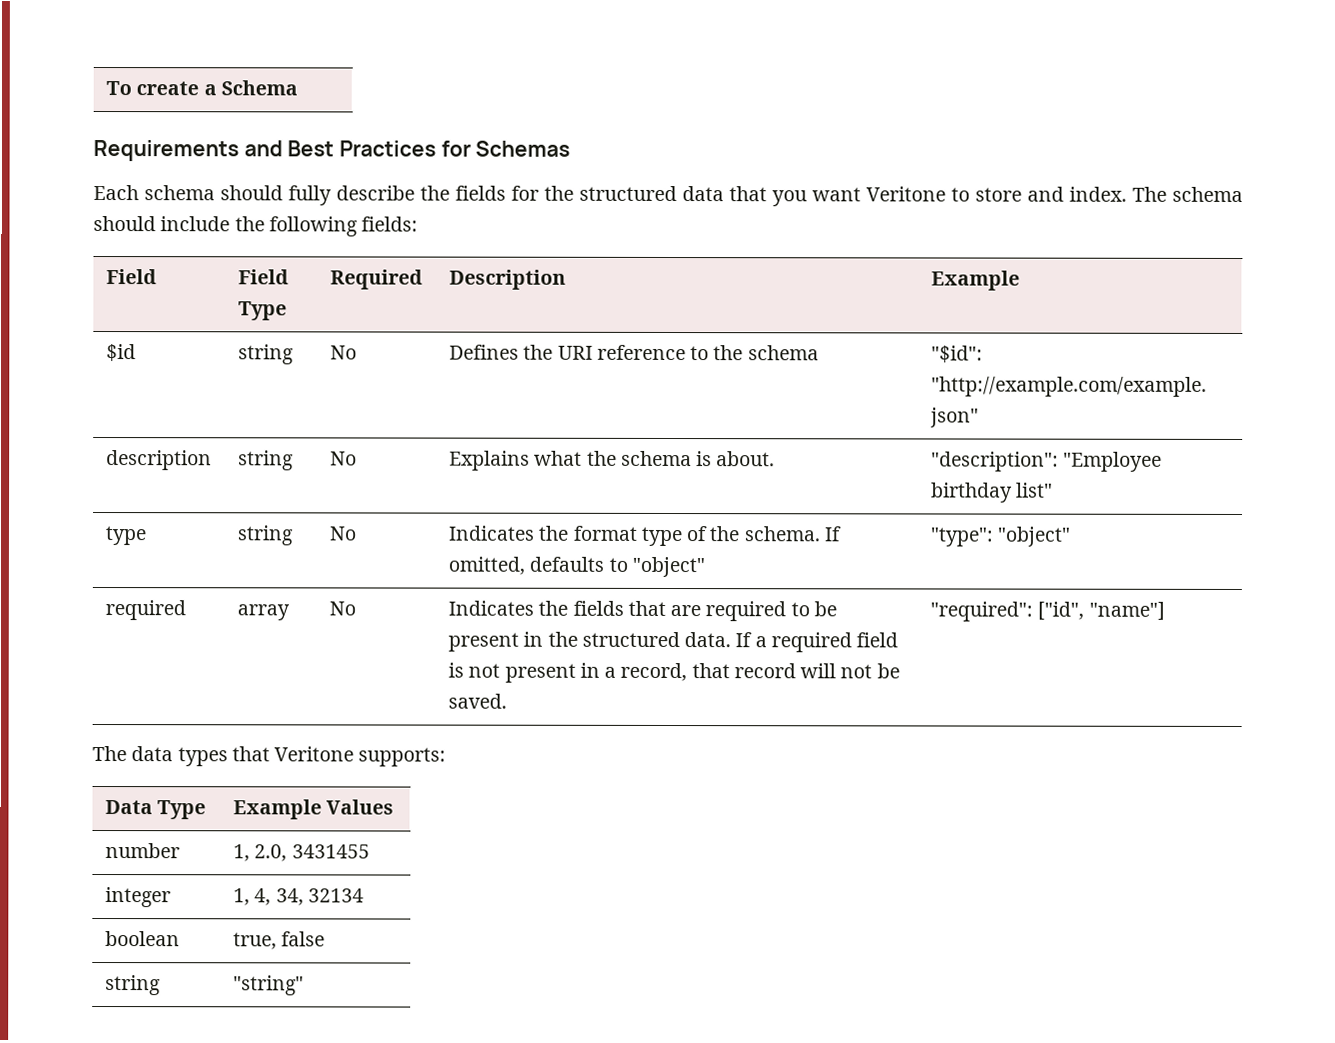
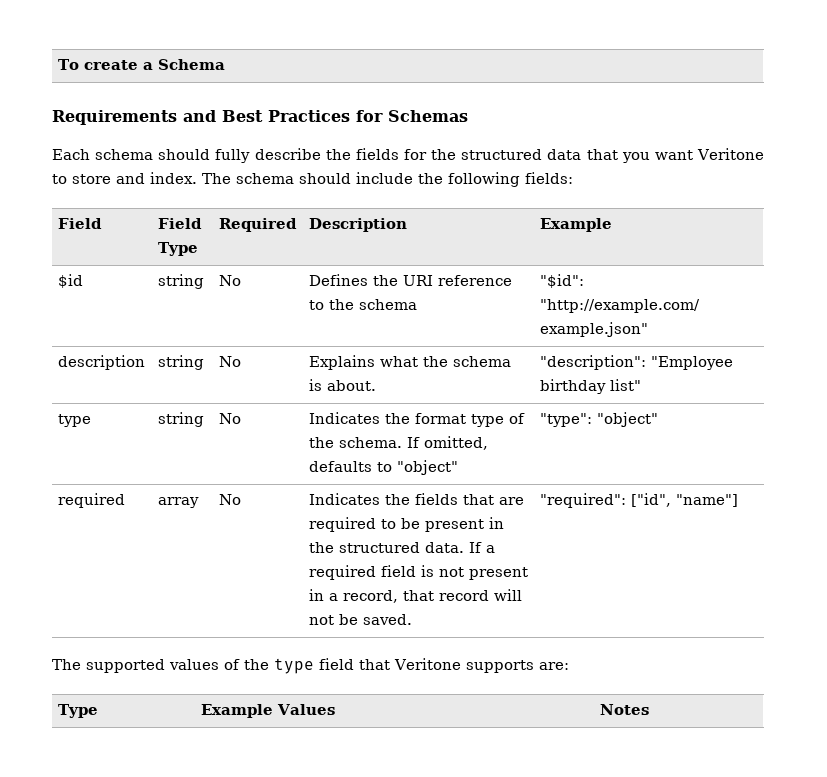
[131,746,447,767] [105,800,207,820] [233,799,395,820] [105,843,181,859] [233,844,370,862] [105,887,172,908] [233,888,364,906] [105,931,181,947] [233,931,326,950] [105,975,162,996] [233,975,305,996] data types that Veritone supports: // Data Type | Example Values // number | 1, 2.0, 3431455 // integer | 1, 4, 34, 32134 // boolean | true, false // string | "string" -> [86,658,569,674] [58,704,99,718] [201,704,336,718] [600,704,650,715] supported values of the type field that Veritone supports are: // Type | Example Values | Notes

